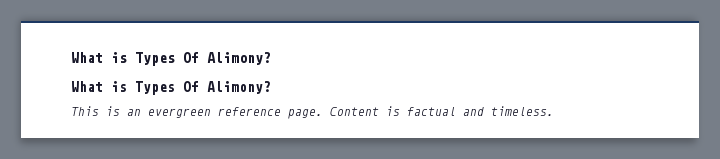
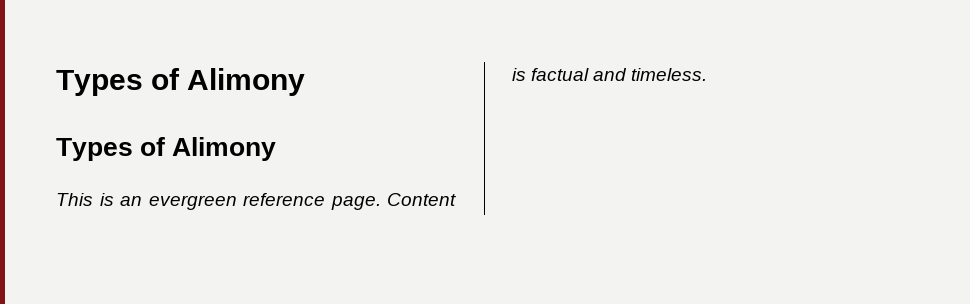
[71,52,271,66] [71,81,271,95] What is Types Of Alimony? // What is Types Of Alimony? -> [56,68,306,96] [56,137,277,161] Types of Alimony // Types of Alimony

